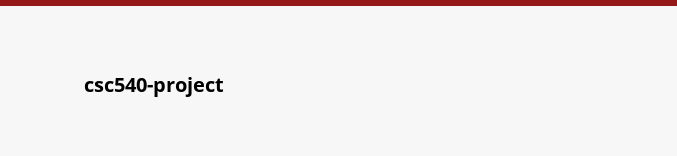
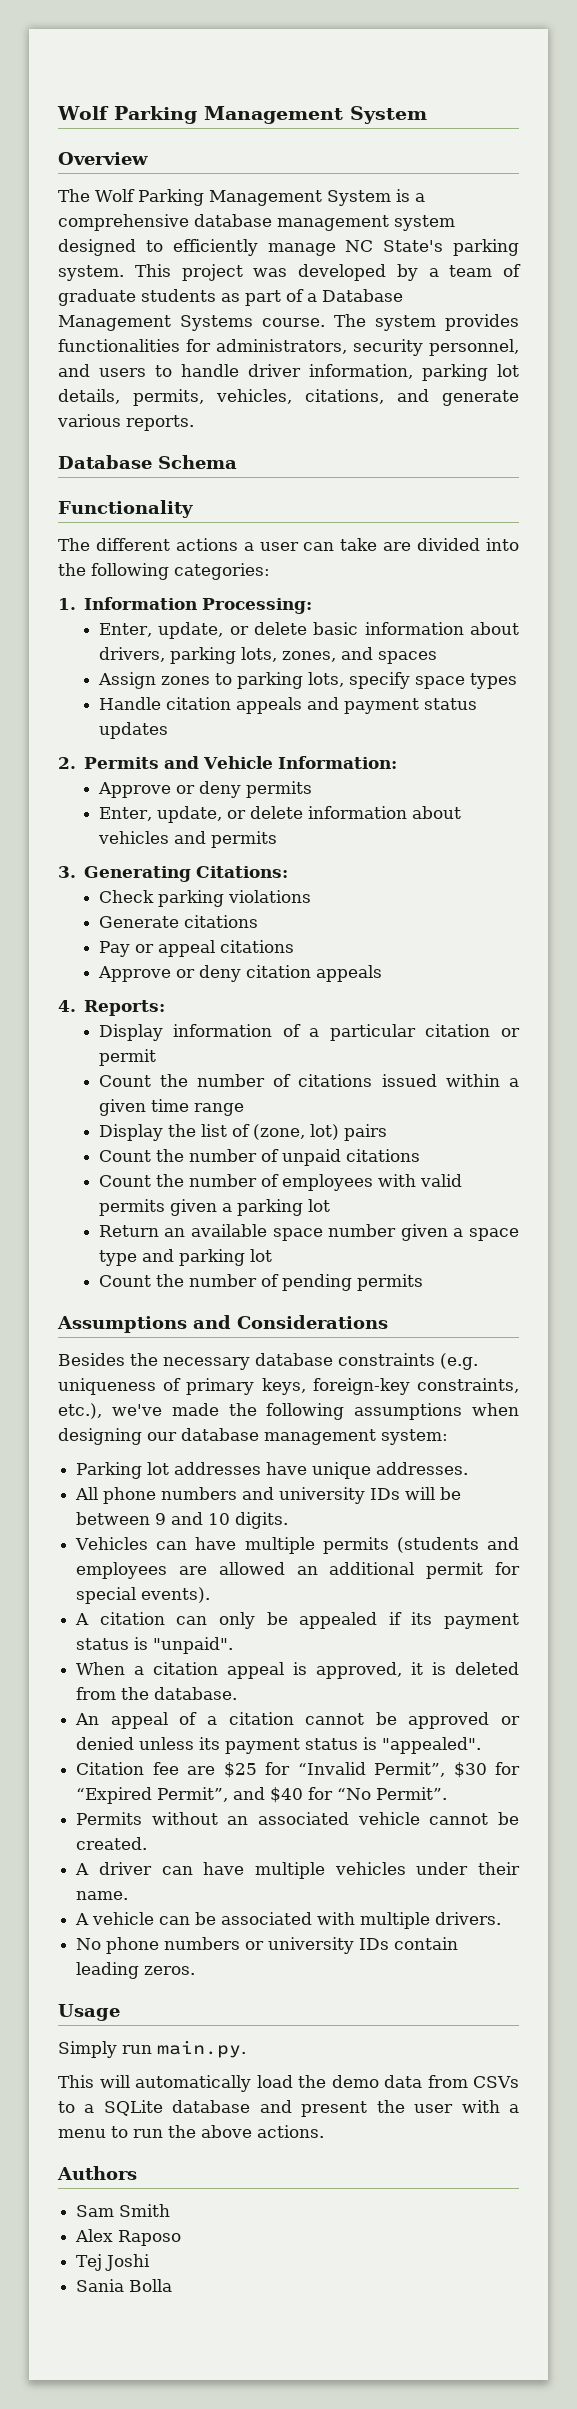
[84,77,224,97] csc540-project -> [57,106,427,124] [58,152,148,165] [58,189,425,206] [58,214,455,231] [58,239,519,256] [58,264,521,281] [58,289,403,306] [58,314,519,331] [58,339,519,356] [58,364,519,381] [58,389,519,406] [57,414,194,431] [58,455,237,469] [58,500,193,518] [58,538,520,551] [58,563,270,580] [58,597,313,614] [98,622,519,639] [98,647,437,664] [97,672,517,689] [98,697,477,714] [98,722,168,739] [58,756,398,769] [97,781,312,798] [98,806,461,823] [97,831,277,848] [58,866,289,882] [98,890,311,907] [98,915,258,928] [98,940,294,957] [97,965,382,982] [58,1000,166,1016] [98,1024,520,1041] [98,1049,156,1066] [98,1074,519,1087] [98,1099,244,1116] [98,1124,387,1141] [98,1149,420,1166] [98,1174,462,1191] [98,1199,330,1216] [98,1224,520,1241] [98,1249,272,1266] [98,1274,423,1291] [57,1315,388,1333] [58,1353,478,1370] [58,1378,519,1395] [58,1403,519,1420] [58,1428,448,1445] [76,1462,469,1479] [75,1487,462,1504] [76,1512,289,1529] [75,1537,519,1554] [76,1562,520,1579] [76,1587,211,1604] [75,1612,519,1629] [76,1637,234,1654] [76,1662,519,1679] [76,1687,238,1700] [75,1712,520,1729] [76,1737,482,1754] [76,1762,520,1778] [76,1787,448,1804] [76,1812,519,1825] [76,1837,148,1850] [75,1862,520,1879] [76,1891,129,1900] [75,1912,502,1929] [76,1937,459,1954] [76,1962,196,1979] [58,2004,120,2021] [58,2040,246,2058] [58,2075,519,2092] [58,2100,519,2117] [58,2125,324,2138] [57,2166,137,2180] [76,2204,171,2217] [75,2229,182,2246] [76,2254,151,2271] [76,2279,173,2292] Wolf Parking Management System // Overview // The Wolf Parking Management System is a comprehensive database management system designed to efficiently manage NC State's parking system. This project was developed by a team of graduate students as part of a Database Management Systems course. The system provides functionalities for administrators, security personnel, and users to handle driver information, parking lot details, permits, vehicles, citations, and generate various reports. // Database Schema // Functionality // The different actions a user can take are divided into the following categories: // 1. Information Processing: // Enter, update, or delete basic information about drivers, parking lots, zones, and spaces // Assign zones to parking lots, specify space types // Handle citation appeals and payment status updates // 2. Permits and Vehicle Information: // Approve or deny permits // Enter, update, or delete information about vehicles and permits // 3. Generating Citations: // Check parking violations // Generate citations // Pay or appeal citations // Approve or deny citation appeals // 4. Reports: // Display information of a particular citation or permit // Count the number of citations issued within a given time range // Display the list of (zone, lot) pairs // Count the number of unpaid citations // Count the number of employees with valid permits given a parking lot // Return an available space number given a space type and parking lot // Count the number of pending permits // Assumptions and Considerations // Besides the necessary database constraints (e.g. uniqueness of primary keys, foreign-key constraints, etc.), we've made the following assumptions when designing our database management system: // Parking lot addresses have unique addresses. // All phone numbers and university IDs will be between 9 and 10 digits. // Vehicles can have multiple permits (students and employees are allowed an additional permit for special events). // A citation can only be appealed if its payment status is "unpaid". // When a citation appeal is approved, it is deleted from the database. // An appeal of a citation cannot be approved or denied unless its payment status is "appealed". // Citation fee are $25 for “Invalid Permit”, $30 for “Expired Permit”, and $40 for “No Permit”. // Permits without an associated vehicle cannot be created. // A driver can have multiple vehicles under their name. // A vehicle can be associated with multiple drivers. // No phone numbers or university IDs contain leading zeros. // Usage // Simply run main.py. // This will automatically load the demo data from CSVs to a SQLite database and present the user with a menu to run the above actions. // Authors // Sam Smith // Alex Raposo // Tej Joshi // Sania Bolla

